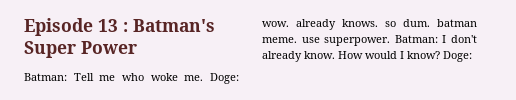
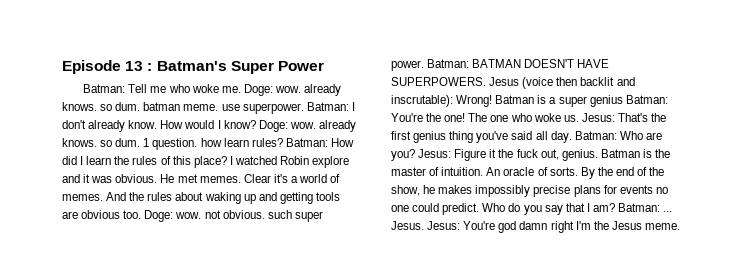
(472, 56) none -> [289,120,356,132] [62,138,354,150] [62,156,350,168] [62,174,341,183] [62,192,340,204] [62,210,323,222] [391,59,610,71] [391,77,635,89] [391,95,668,107] [391,113,667,122] [391,131,662,143] [391,149,671,161] [391,167,665,179] [391,185,668,197] [391,203,673,215] [391,221,680,233] wow. already knows. so dum. 1 question. how learn rules? Batman: How did I learn the rules of this place? I watched Robin explore and it was obvious. He met memes. Clear it's a world of memes. And the rules about waking up and getting tools are obvious too. Doge: wow. not obvious. such super power. Batman: BATMAN DOESN'T HAVE SUPERPOWERS. Jesus (voice then backlit and inscrutable): Wrong! Batman is a super genius Batman: You're the one! The one who woke us. Jesus: That's the first genius thing you've said all day. Batman: Who are you? Jesus: Figure it the fuck out, genius. Batman is the master of intuition. An oracle of sorts. By the end of the show, he makes impossibly precise plans for events no one could predict. Who do you say that I am? Batman: ... Jesus. Jesus: You're god damn right I'm the Jesus meme.

